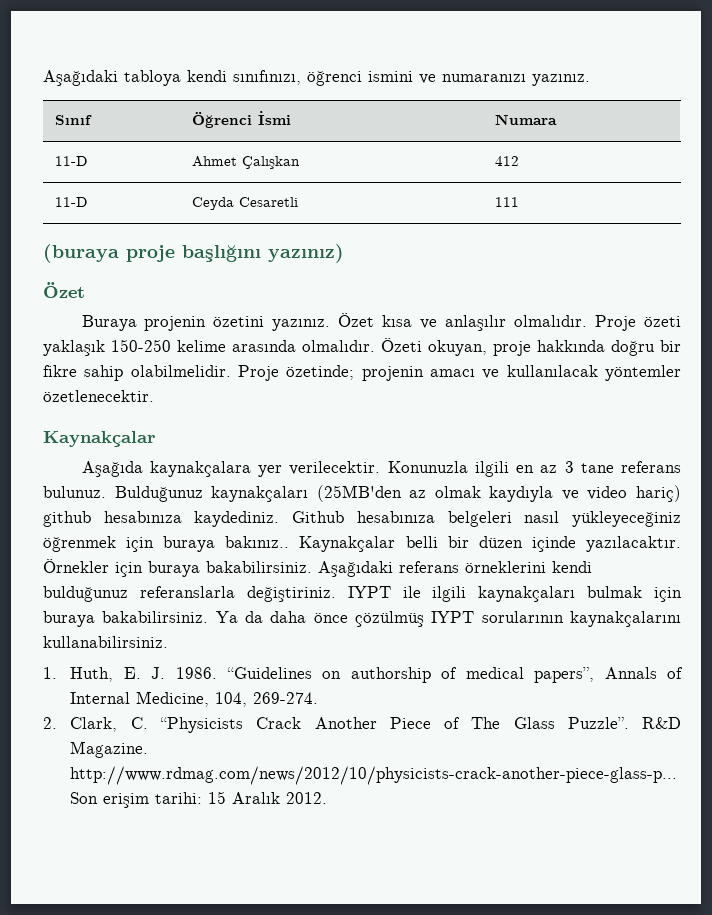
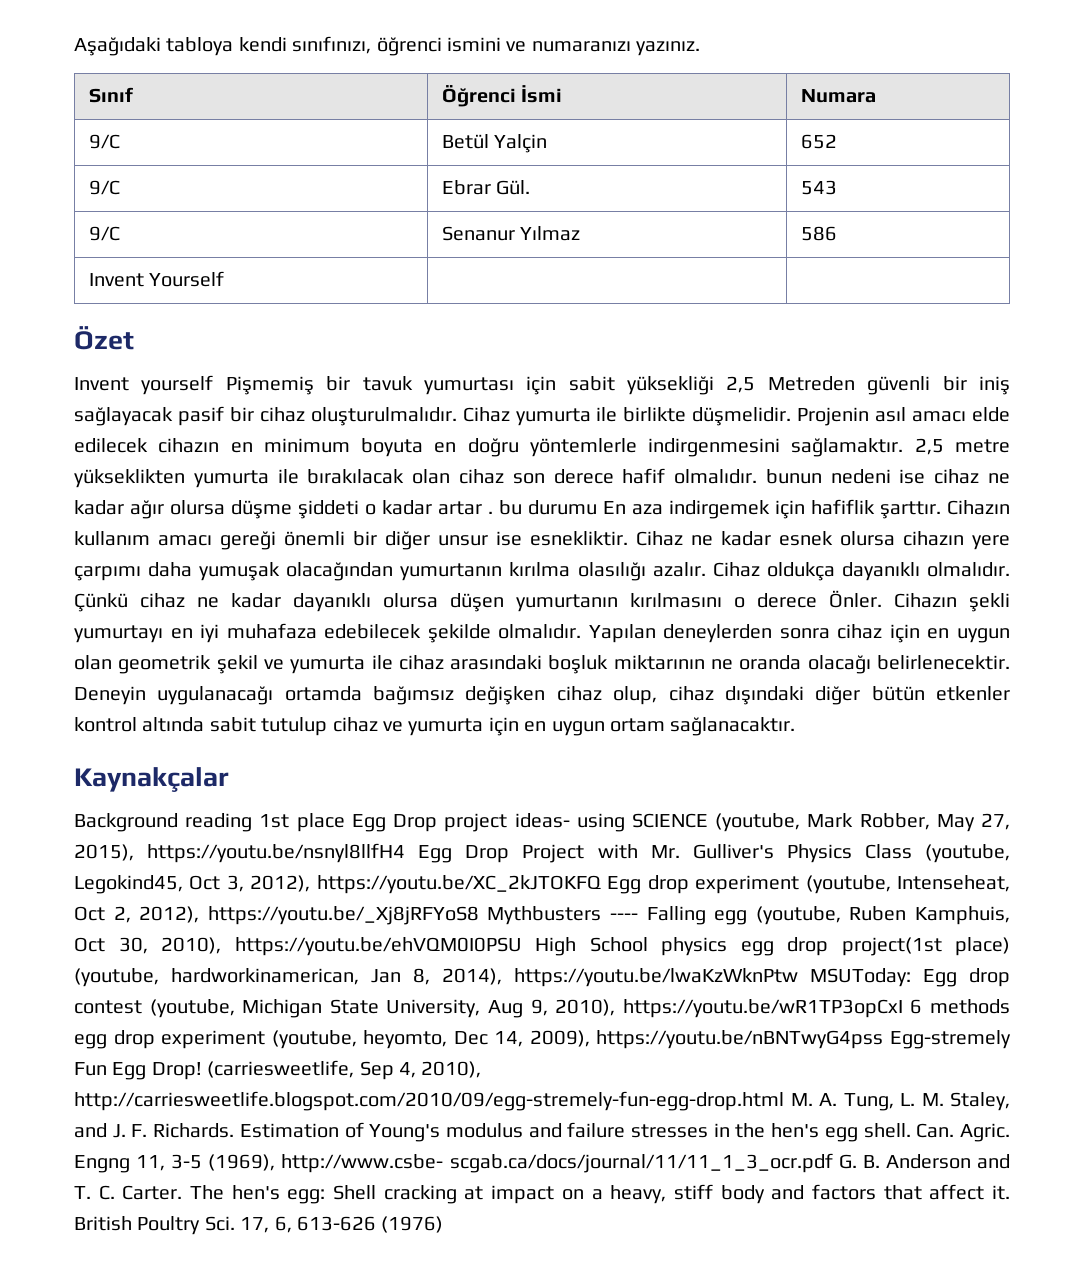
[54,156,87,166] [191,156,300,169] [494,156,519,166] [54,197,87,207] [191,197,298,210] [494,197,519,207] [43,244,344,263] [43,282,85,298] [81,313,681,331] [43,338,681,356] [43,365,681,381] [43,390,154,402] [43,431,156,447] [81,461,681,477] [43,485,681,502] [43,511,681,527] [43,536,681,552] [43,559,592,577] [43,586,682,602] [43,611,681,627] [43,636,168,648] [43,667,683,683] [70,691,319,707] [43,717,681,733] [70,741,149,758] [70,766,678,785] [70,791,328,808] 11-D | Ahmet Çalışkan | 412 // 11-D | Ceyda Cesaretli | 111 // (buraya proje başlığını yazınız) // Özet // Buraya projenin özetini yazınız. Özet kısa ve anlaşılır olmalıdır. Proje özeti yaklaşık 150-250 kelime arasında olmalıdır. Özeti okuyan, proje hakkında doğru bir fikre sahip olabilmelidir. Proje özetinde; projenin amacı ve kullanılacak yöntemler özetlenecektir. // Kaynakçalar // Aşağıda kaynakçalara yer verilecektir. Konunuzla ilgili en az 3 tane referans bulunuz. Bulduğunuz kaynakçaları (25MB'den az olmak kaydıyla ve video hariç) github hesabınıza kaydediniz. Github hesabınıza belgeleri nasıl yükleyeceğiniz öğrenmek için buraya bakınız.. Kaynakçalar belli bir düzen içinde yazılacaktır. Örnekler için buraya bakabilirsiniz. Aşağıdaki referans örneklerini kendi bulduğunuz referanslarla değiştiriniz. IYPT ile ilgili kaynakçaları bulmak için buraya bakabilirsiniz. Ya da daha önce çözülmüş IYPT sorularının kaynakçalarını kullanabilirsiniz. // 1. Huth, E. J. 1986. “Guidelines on authorship of medical papers”, Annals of Internal Medicine, 104, 269-274. // 2. Clark, C. “Physicists Crack Another Piece of The Glass Puzzle”. R&D Magazine. http://www.rdmag.com/news/2012/10/physicists-crack-another-piece-glass-p... Son erişim tarihi: 15 Aralık 2012. -> [88,134,120,149] [441,134,548,153] [800,134,837,149] [88,180,120,195] [441,180,531,195] [800,180,837,195] [88,226,120,241] [441,226,581,241] [800,226,837,241] [88,271,225,287] [74,326,134,350] [74,375,1010,395] [74,406,1010,426] [74,438,1010,457] [74,468,1011,488] [74,499,1010,519] [74,531,1010,550] [74,562,1011,581] [74,590,1010,612] [74,623,1011,643] [74,655,1010,674] [74,686,1011,705] [74,717,796,736] [74,767,229,792] [74,813,1010,832] [74,843,1011,863] [74,875,1010,894] [74,906,1011,925] [74,937,1010,956] [74,968,1010,987] [74,999,1011,1018] [74,1030,1011,1049] [74,1060,482,1080] [74,1091,1010,1111] [74,1122,1011,1142] [74,1153,1010,1173] [74,1184,1011,1204] [74,1216,444,1235] 9/C | Betül Yalçin | 652 // 9/C | Ebrar Gül. | 543 // 9/C | Senanur Yılmaz | 586 // Invent Yourself | | // Özet // Invent yourself Pişmemiş bir tavuk yumurtası için sabit yüksekliği 2,5 Metreden güvenli bir iniş sağlayacak pasif bir cihaz oluşturulmalıdır. Cihaz yumurta ile birlikte düşmelidir. Projenin asıl amacı elde edilecek cihazın en minimum boyuta en doğru yöntemlerle indirgenmesini sağlamaktır. 2,5 metre yükseklikten yumurta ile bırakılacak olan cihaz son derece hafif olmalıdır. bunun nedeni ise cihaz ne kadar ağır olursa düşme şiddeti o kadar artar . bu durumu En aza indirgemek için hafiflik şarttır. Cihazın kullanım amacı gereği önemli bir diğer unsur ise esnekliktir. Cihaz ne kadar esnek olursa cihazın yere çarpımı daha yumuşak olacağından yumurtanın kırılma olasılığı azalır. Cihaz oldukça dayanıklı olmalıdır. Çünkü cihaz ne kadar dayanıklı olursa düşen yumurtanın kırılmasını o derece Önler. Cihazın şekli yumurtayı en iyi muhafaza edebilecek şekilde olmalıdır. Yapılan deneylerden sonra cihaz için en uygun olan geometrik şekil ve yumurta ile cihaz arasındaki boşluk miktarının ne oranda olacağı belirlenecektir. Deneyin uygulanacağı ortamda bağımsız değişken cihaz olup, cihaz dışındaki diğer bütün etkenler kontrol altında sabit tutulup cihaz ve yumurta için en uygun ortam sağlanacaktır. // Kaynakçalar // Background reading 1st place Egg Drop project ideas- using SCIENCE (youtube, Mark Robber, May 27, 2015), https://youtu.be/nsnyl8llfH4 Egg Drop Project with Mr. Gulliver's Physics Class (youtube, Legokind45, Oct 3, 2012), https://youtu.be/XC_2kJTOKFQ Egg drop experiment (youtube, Intenseheat, Oct 2, 2012), https://youtu.be/_Xj8jRFYoS8 Mythbusters ---- Falling egg (youtube, Ruben Kamphuis, Oct 30, 2010), https://youtu.be/ehVQM0I0PSU High School physics egg drop project(1st place) (youtube, hardworkinamerican, Jan 8, 2014), https://youtu.be/lwaKzWknPtw MSUToday: Egg drop contest (youtube, Michigan State University, Aug 9, 2010), https://youtu.be/wR1TP3opCxI 6 methods egg drop experiment (youtube, heyomto, Dec 14, 2009), https://youtu.be/nBNTwyG4pss Egg-stremely Fun Egg Drop! (carriesweetlife, Sep 4, 2010), http://carriesweetlife.blogspot.com/2010/09/egg-stremely-fun-egg-drop.html M. A. Tung, L. M. Staley, and J. F. Richards. Estimation of Young's modulus and failure stresses in the hen's egg shell. Can. Agric. Engng 11, 3-5 (1969), http://www.csbe- scgab.ca/docs/journal/11/11_1_3_ocr.pdf G. B. Anderson and T. C. Carter. The hen's egg: Shell cracking at impact on a heavy, stiff body and factors that affect it. British Poultry Sci. 17, 6, 613-626 (1976)

